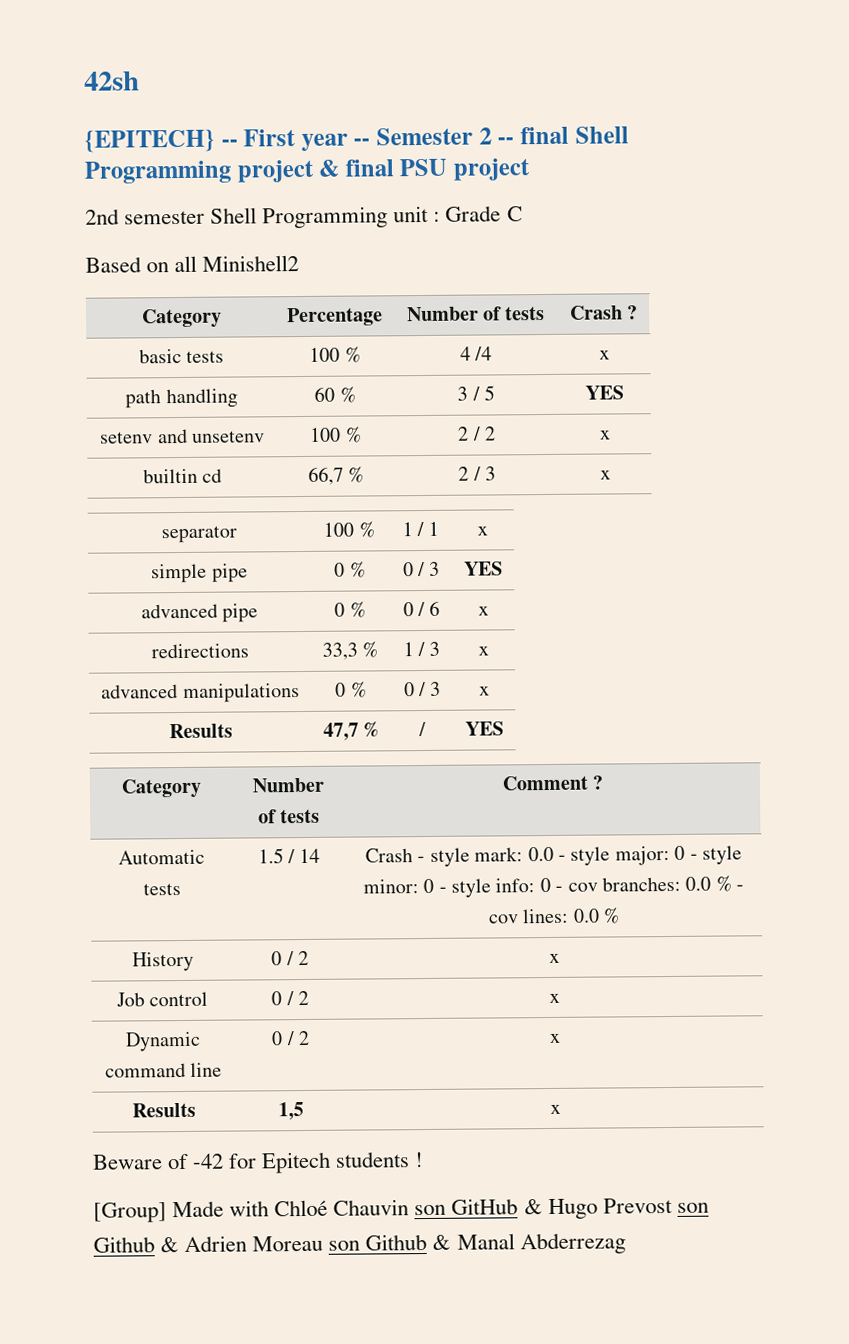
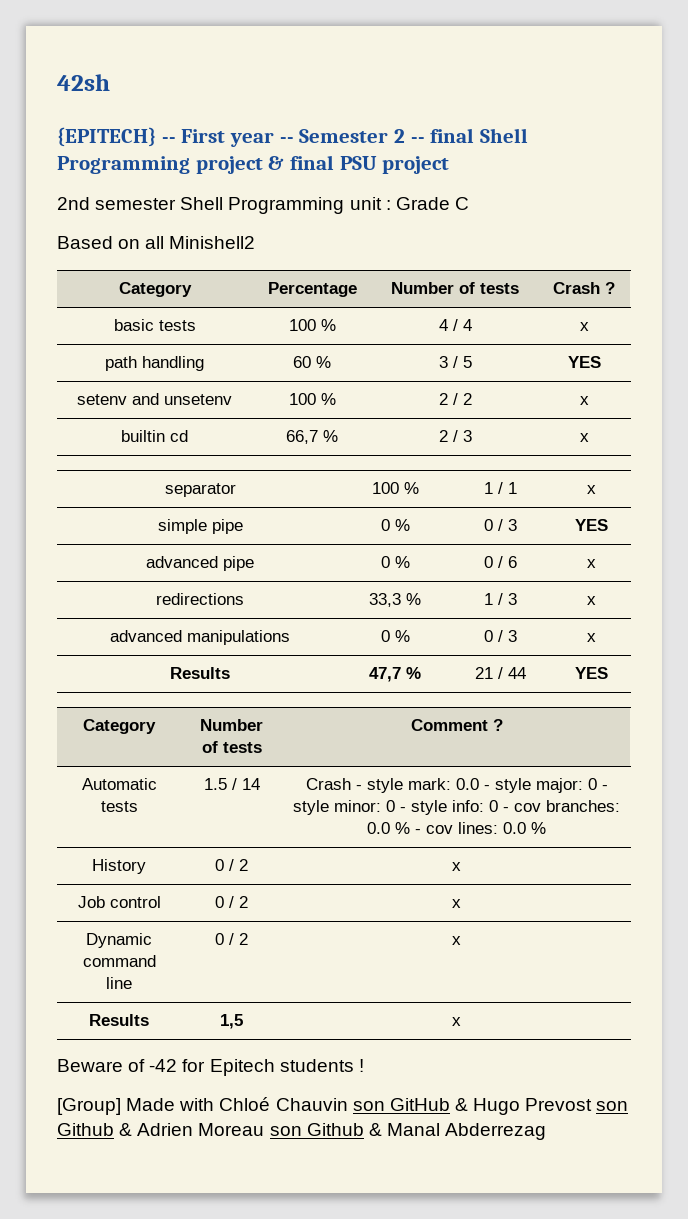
[474,346,493,361] /4 -> [452,319,472,331] / 4
[418,721,426,737] / -> [474,667,526,679] 21 / 44

